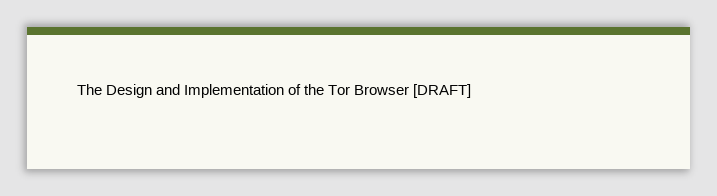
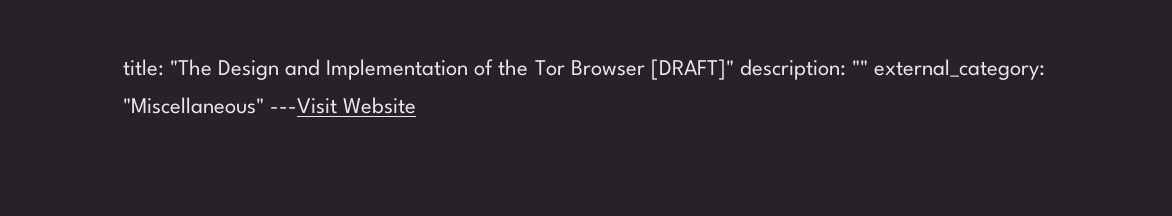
[77,84,102,95] The -> [123,59,213,76] title: "The
[413,84,472,98] [DRAFT] -> [650,59,1045,80] [123,97,417,114] [DRAFT]" description: "" external_category: "Miscellaneous" ---Visit Website

